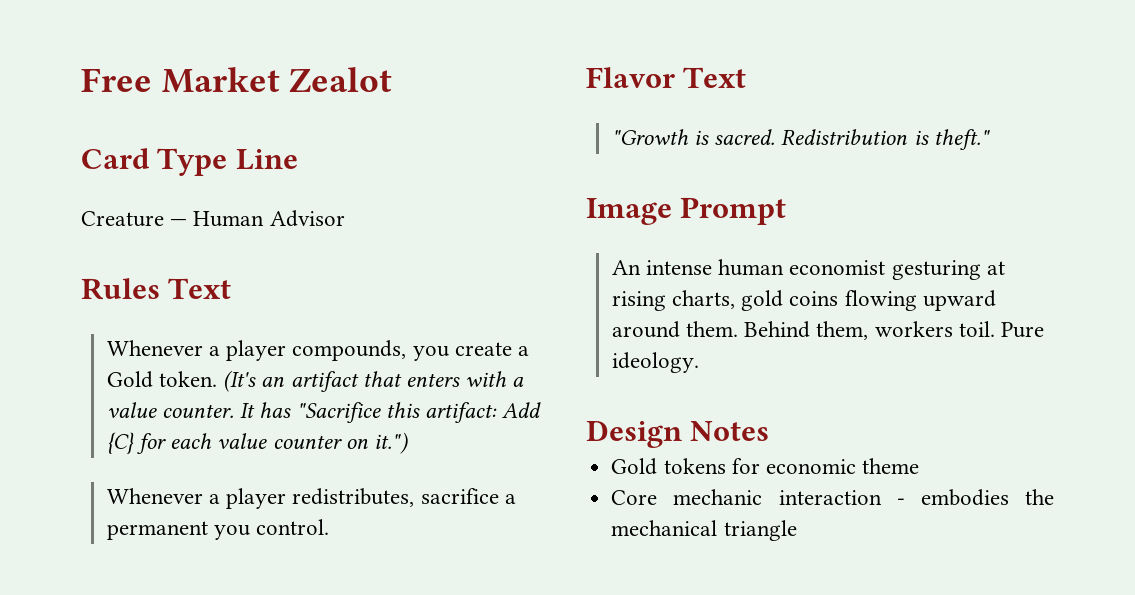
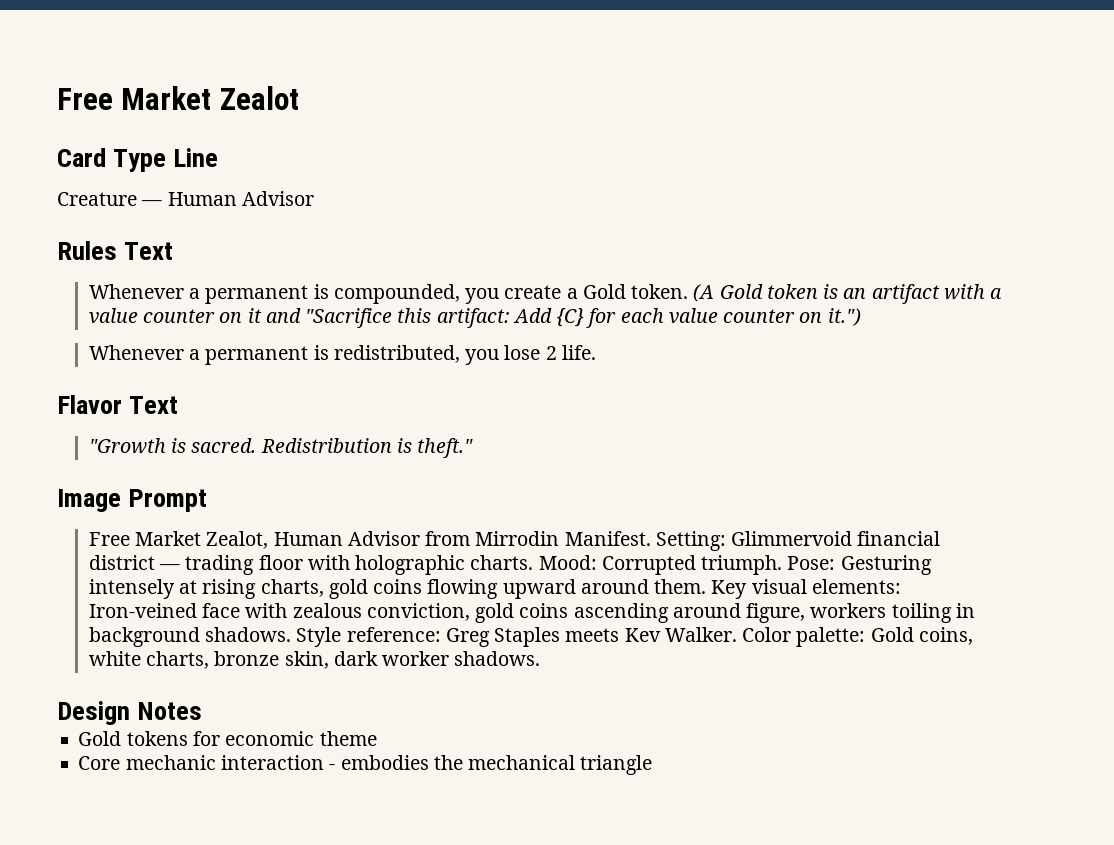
[226,340,407,361] player compounds, -> [205,284,460,304] permanent is compounded,
[223,370,525,392] [106,402,292,418] (It's an artifact that enters with a value counter. It has -> [693,284,1003,304] [88,308,301,323] (A Gold token is an artifact with a value counter on it and
[226,488,516,509] [106,519,330,540] player redistributes, sacrifice a permanent you control. -> [205,345,596,365] permanent is redistributed, you lose 2 life.
[611,259,981,280] An intense human economist gesturing -> [88,531,941,551] [88,555,932,575] [88,579,175,599] Free Market Zealot, Human Advisor from Mirrodin Manifest. Setting: Glimmervoid financial district — trading floor with holographic charts. Mood: Corrupted triumph. Pose: Gesturing intensely
[744,321,1044,340] [611,352,699,373] Behind them, workers toil. Pure ideology. -> [711,579,901,599] [88,603,975,623] [88,627,973,647] [88,651,541,669] Key visual elements: Iron-veined face with zealous conviction, gold coins ascending around figure, workers toiling in background shadows. Style reference: Greg Staples meets Kev Walker. Color palette: Gold coins, white charts, bronze skin, dark worker shadows.

